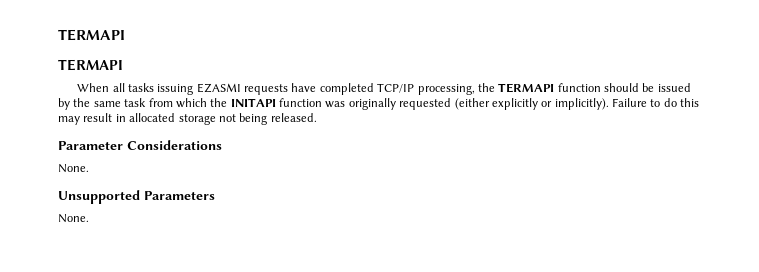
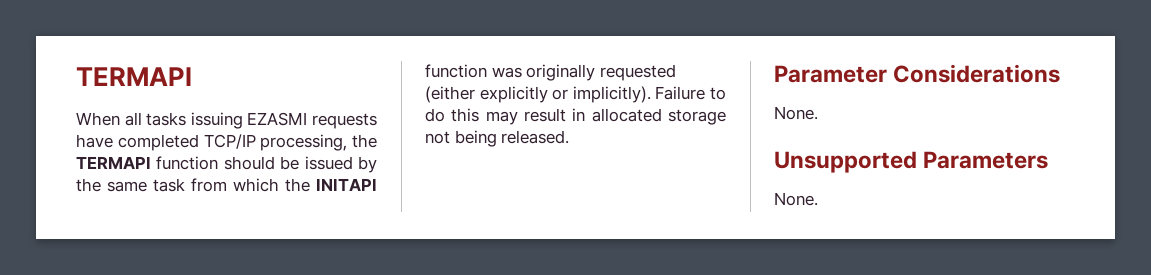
[58,29,125,41] [58,59,123,71] TERMAPI // TERMAPI -> [76,67,192,86] TERMAPI

